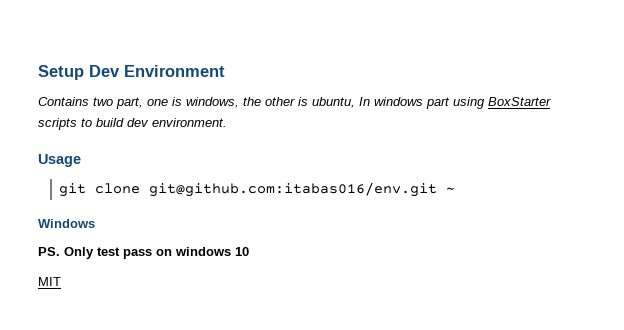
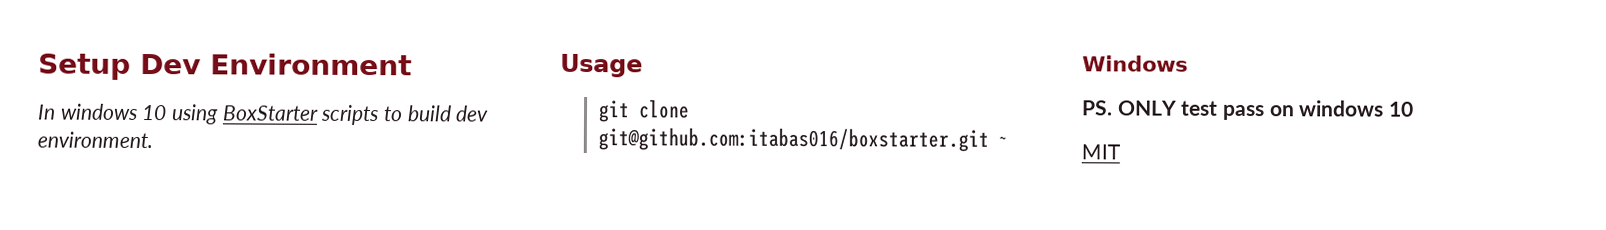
[38,97,355,109] Contains two part, one is windows, the other is ubuntu, -> (412, 64) none
[426,97,450,109] part -> [141,105,168,121] 10
[148,182,437,197] git@github.com:itabas016/env.git -> [597,127,989,152] git@github.com:itabas016/boxstarter.git
[64,247,94,259] Only -> [1117,100,1177,116] ONLY

